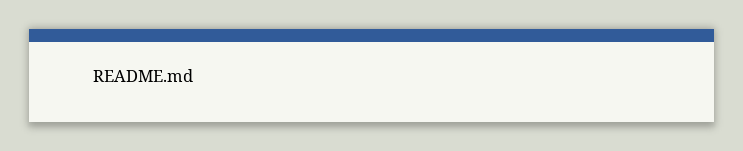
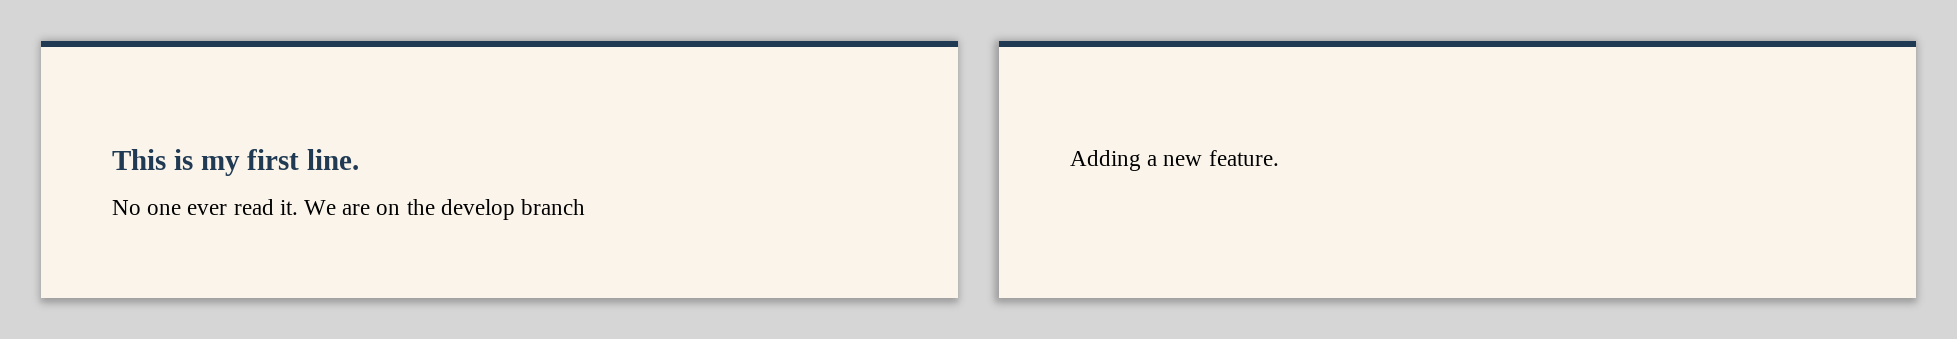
[93,69,193,82] README.md -> [112,149,360,176] [112,199,586,220] [1070,150,1279,171] This is my first line. // No one ever read it. We are on the develop branch // Adding a new feature.

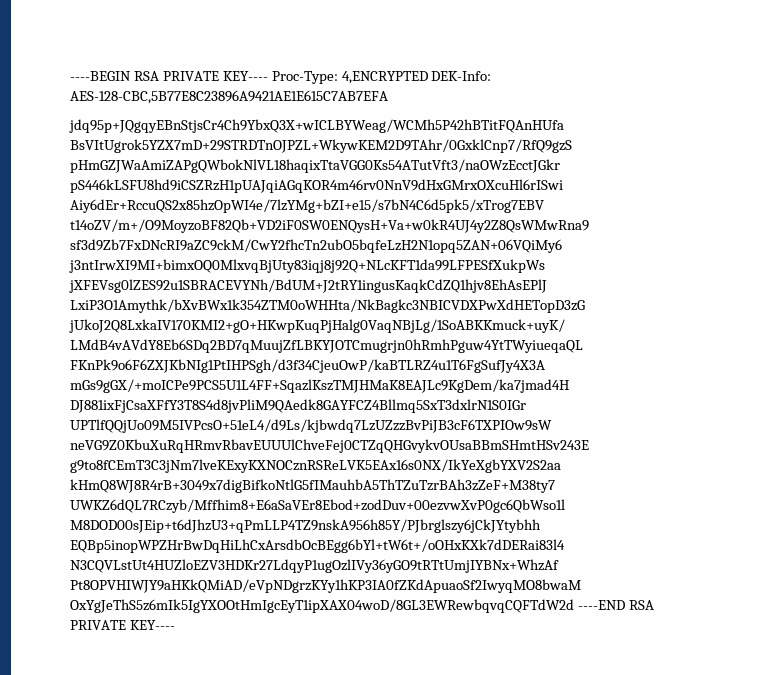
[112,149,360,176] [112,199,586,220] [1070,150,1279,171] This is my first line. // No one ever read it. We are on the develop branch // Adding a new feature. -> [70,71,492,84] [70,90,388,104] [69,119,564,133] [70,139,572,153] [70,159,560,173] [70,179,563,193] [70,199,544,213] [70,219,589,233] [70,239,562,253] [69,259,545,273] [69,279,547,293] [70,299,585,313] [69,319,565,333] [70,339,583,353] [70,359,545,373] [70,379,569,393] [70,399,526,413] [70,419,552,433] [70,439,589,453] [70,459,561,473] [70,479,555,493] [70,499,565,513] [70,519,541,533] [70,539,565,553] [70,559,559,573] [70,579,581,593] [70,599,654,613] [70,620,175,630] ----BEGIN RSA PRIVATE KEY---- Proc-Type: 4,ENCRYPTED DEK-Info: AES-128-CBC,5B77E8C23896A9421AE1E615C7AB7EFA // jdq95p+JQgqyEBnStjsCr4Ch9YbxQ3X+wICLBYWeag/WCMh5P42hBTitFQAnHUfa BsVItUgrok5YZX7mD+29STRDTnOJPZL+WkywKEM2D9TAhr/0GxklCnp7/RfQ9gzS pHmGZJWaAmiZAPgQWbokNlVL18haqixTtaVGG0Ks54ATutVft3/naOWzEcctJGkr pS446kLSFU8hd9iCSZRzH1pUAJqiAGqKOR4m46rv0NnV9dHxGMrxOXcuHl6rISwi Aiy6dEr+RccuQS2x85hzOpWI4e/7lzYMg+bZI+e15/s7bN4C6d5pk5/xTrog7EBV t14oZV/m+/O9MoyzoBF82Qb+VD2iF0SW0ENQysH+Va+w0kR4UJ4y2Z8QsWMwRna9 sf3d9Zb7FxDNcRI9aZC9ckM/CwY2fhcTn2ubO5bqfeLzH2N1opq5ZAN+06VQiMy6 j3ntIrwXI9MI+bimxOQ0MlxvqBjUty83iqj8j92Q+NLcKFT1da99LFPESfXukpWs jXFEVsg0lZES92u1SBRACEVYNh/BdUM+J2tRY1ingusKaqkCdZQ1hjv8EhAsEPlJ LxiP3O1Amythk/bXvBWx1k354ZTM0oWHHta/NkBagkc3NBICVDXPwXdHETopD3zG jUkoJ2Q8LxkaIV170KMI2+gO+HKwpKuqPjHalg0VaqNBjLg/1SoABKKmuck+uyK/ LMdB4vAVdY8Eb6SDq2BD7qMuujZfLBKYJOTCmugrjn0hRmhPguw4YtTWyiueqaQL FKnPk9o6F6ZXJKbNIg1PtIHPSgh/d3f34CjeuOwP/kaBTLRZ4u1T6FgSufJy4X3A mGs9gGX/+moICPe9PCS5U1L4FF+SqazlKszTMJHMaK8EAJLc9KgDem/ka7jmad4H DJ881ixFjCsaXFfY3T8S4d8jvPliM9QAedk8GAYFCZ4Bllmq5SxT3dxlrN1S0IGr UPTlfQQjUo09M5IVPcsO+51eL4/d9Ls/kjbwdq7LzUZzzBvPiJB3cF6TXPIOw9sW neVG9Z0KbuXuRqHRmvRbavEUUUlChveFej0CTZqQHGvykvOUsaBBmSHmtHSv243E g9to8fCEmT3C3jNm7lveKExyKXNOCznRSReLVK5EAx16s0NX/IkYeXgbYXV2S2aa kHmQ8WJ8R4rB+3049x7digBifkoNtlG5fIMauhbA5ThTZuTzrBAh3zZeF+M38ty7 UWKZ6dQL7RCzyb/Mffhim8+E6aSaVEr8Ebod+zodDuv+00ezvwXvP0gc6QbWso1l M8DOD00sJEip+t6dJhzU3+qPmLLP4TZ9nskA956h85Y/PJbrglszy6jCkJYtybhh EQBp5inopWPZHrBwDqHiLhCxArsdbOcBEgg6bYl+tW6t+/oOHxKXk7dDERai83l4 N3CQVLstUt4HUZloEZV3HDKr27LdqyP1ugOzlIVy36yGO9tRTtUmjIYBNx+WhzAf Pt8OPVHIWJY9aHKkQMiAD/eVpNDgrzKYy1hKP3IA0fZKdApuaoSf2IwyqMO8bwaM OxYgJeThS5z6mIk5IgYXOOtHmIgcEyT1ipXAX04woD/8GL3EWRewbqvqCQFTdW2d ----END RSA PRIVATE KEY----

